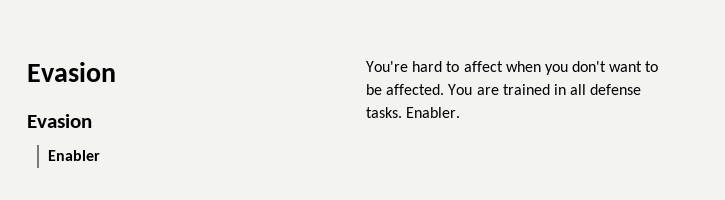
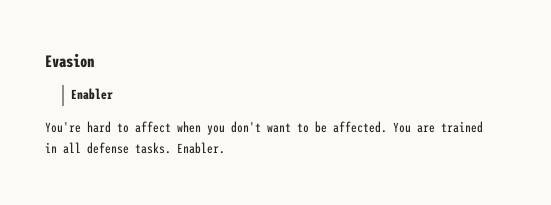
[27,62,116,82] [27,114,92,128] Evasion // Evasion -> [45,53,94,68] Evasion

